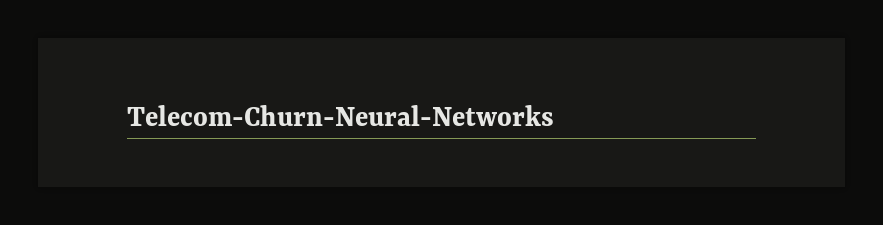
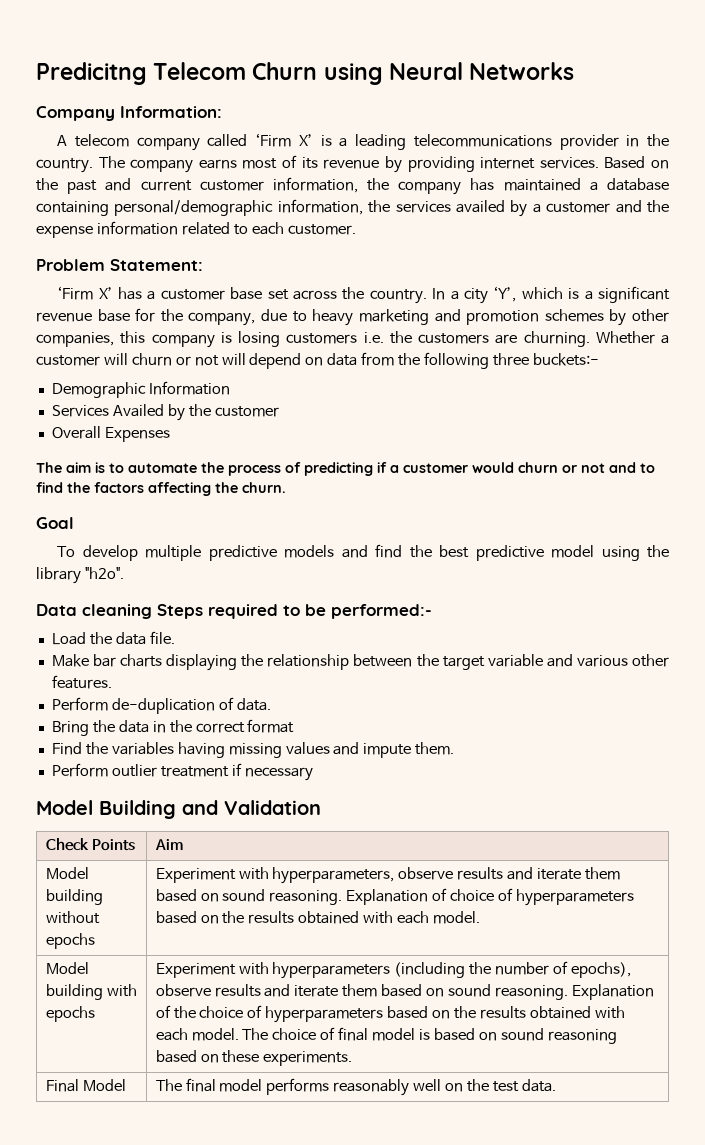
[127,105,554,126] Telecom-Churn-Neural-Networks -> [36,62,575,85] [36,106,222,121] [57,133,669,151] [36,155,670,173] [36,177,669,195] [36,199,669,217] [36,221,356,238] [36,259,203,271] [57,286,670,304] [36,308,670,326] [36,331,669,348] [36,352,599,369] [51,381,230,398] [51,404,279,421] [51,426,170,442] [36,462,655,476] [36,482,286,496] [36,517,74,529] [57,544,669,561] [36,567,124,584] [36,604,432,619] [51,631,175,645] [51,654,669,671] [51,675,112,689] [51,697,271,714] [51,719,295,736] [51,742,455,758] [51,763,313,781] [36,800,321,819] [45,838,135,851] [154,839,183,850] [45,867,89,879] [45,889,103,905] [45,911,100,924] [45,933,95,949] [155,867,621,884] [155,888,634,906] [155,911,481,924] [45,962,89,974] [45,984,137,1000] [45,1006,95,1022] [155,961,632,979] [155,984,654,1000] [155,1005,625,1023] [155,1027,617,1044] [155,1050,353,1066] [45,1079,126,1092] [155,1078,556,1096] Predicitng Telecom Churn using Neural Networks // Company Information: // A telecom company called ‘Firm X’ is a leading telecommunications provider in the country. The company earns most of its revenue by providing internet services. Based on the past and current customer information, the company has maintained a database containing personal/demographic information, the services availed by a customer and the expense information related to each customer. // Problem Statement: // ‘Firm X’ has a customer base set across the country. In a city ‘Y’, which is a significant revenue base for the company, due to heavy marketing and promotion schemes by other companies, this company is losing customers i.e. the customers are churning. Whether a customer will churn or not will depend on data from the following three buckets:- // Demographic Information // Services Availed by the customer // Overall Expenses // The aim is to automate the process of predicting if a customer would churn or not and to find the factors affecting the churn. // Goal // To develop multiple predictive models and find the best predictive model using the library "h2o". // Data cleaning Steps required to be performed:- // Load the data file. // Make bar charts displaying the relationship between the target variable and various other features. // Perform de-duplication of data. // Bring the data in the correct format // Find the variables having missing values and impute them. // Perform outlier treatment if necessary // Model Building and Validation // Check Points | Aim // Model building without epochs | Experiment with hyperparameters, observe results and iterate them based on sound reasoning. Explanation of choice of hyperparameters based on the results obtained with each model. // Model building with epochs | Experiment with hyperparameters (including the number of epochs), observe results and iterate them based on sound reasoning. Explanation of the choice of hyperparameters based on the results obtained with each model. The choice of final model is based on sound reasoning based on these experiments. // Final Model | The final model performs reasonably well on the test data.

